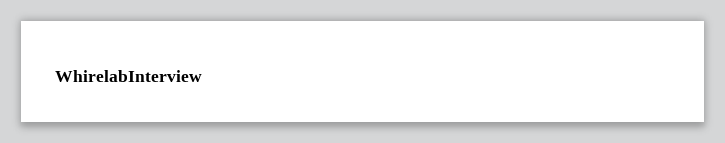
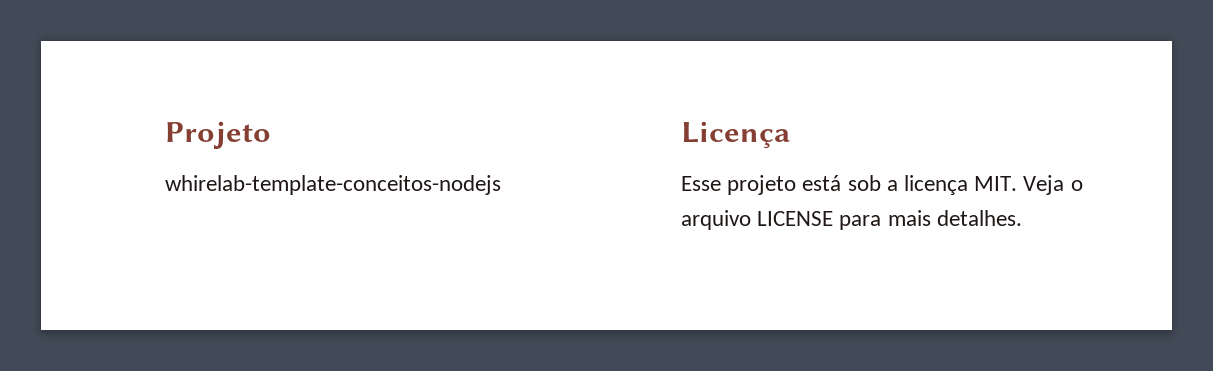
[55,70,202,82] WhirelabInterview -> [165,121,271,149] [165,175,501,195] [681,121,790,149] [681,175,1083,195] [681,210,1022,230] Projeto // whirelab-template-conceitos-nodejs // Licença // Esse projeto está sob a licença MIT. Veja o arquivo LICENSE para mais detalhes.

